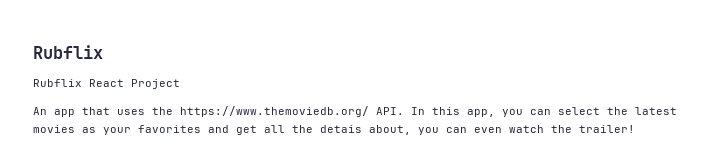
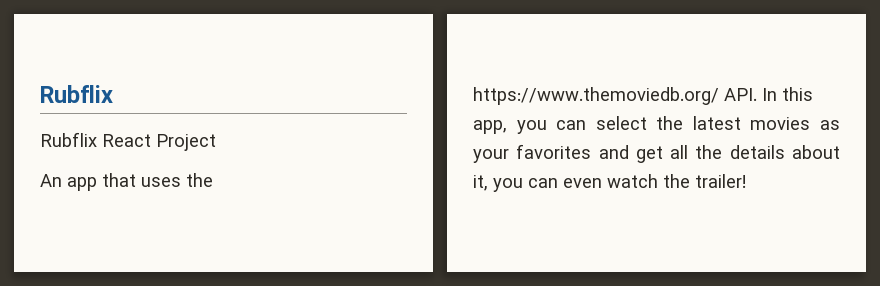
[320,125,411,135] detais about, -> [729,145,840,159] [473,175,488,191] details about it,

